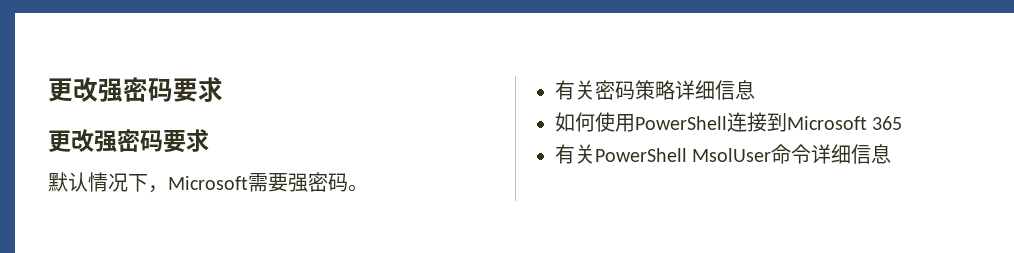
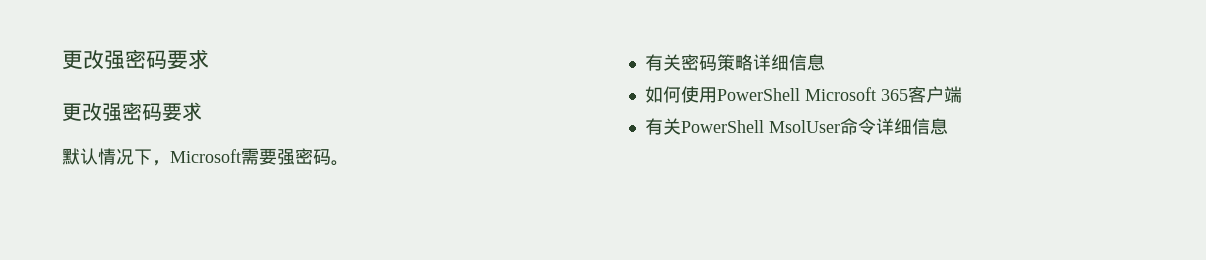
[727,112,787,132] 连接到 -> (800, 94) none
(903, 123) none -> [907,86,962,103] 客户端

